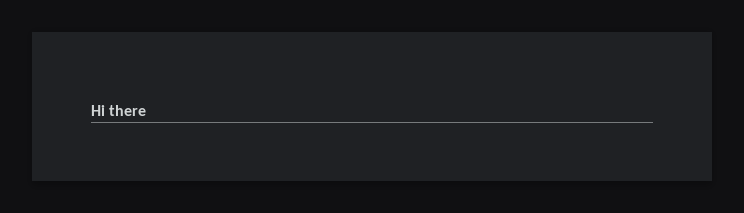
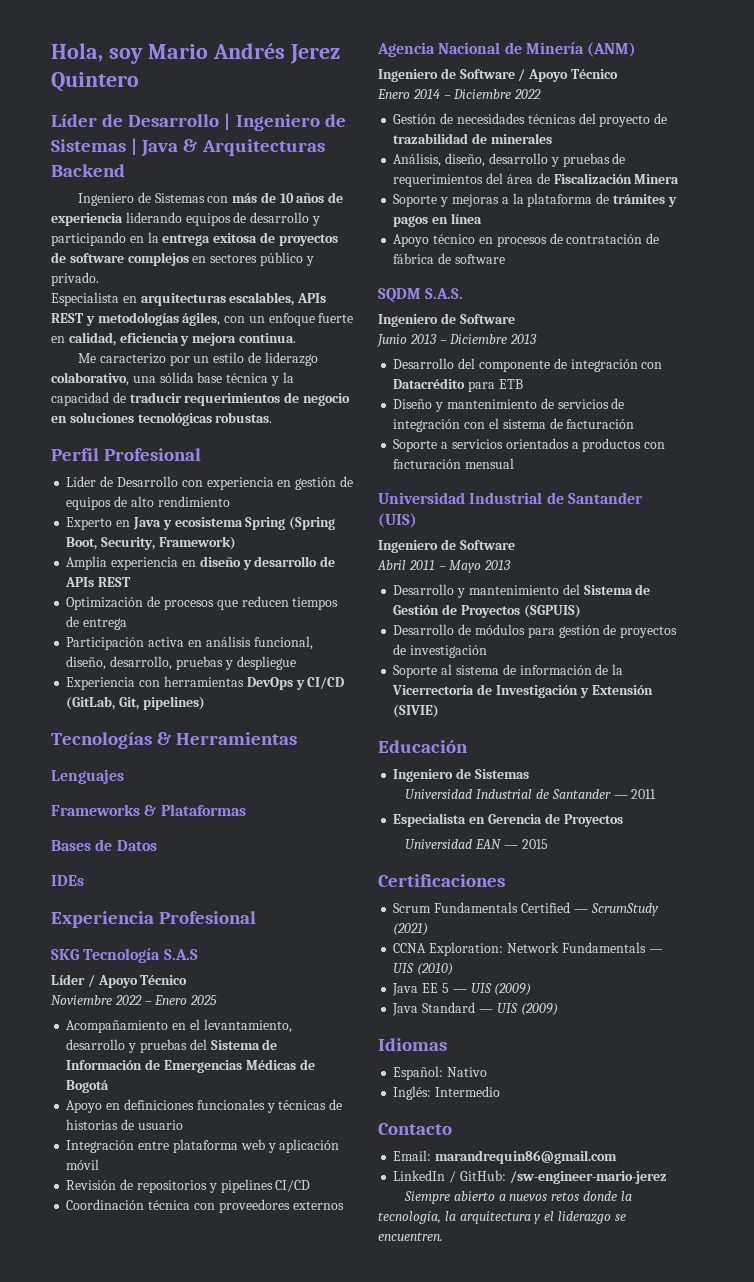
[91,105,147,116] Hi there -> [51,43,340,64] [51,72,139,92] [51,113,346,131] [51,138,325,157] [51,164,125,177] [77,192,344,206] [51,212,320,226] [51,232,338,246] [51,252,314,266] [51,272,99,286] [51,292,327,306] [51,312,354,326] [51,332,296,346] [77,352,318,366] [51,372,294,386] [51,392,350,406] [51,412,273,426] [51,448,202,461] [66,476,353,490] [66,496,230,510] [66,516,336,530] [66,536,236,550] [66,556,336,570] [65,577,132,587] [66,596,339,610] [66,616,128,630] [66,636,313,650] [66,656,296,670] [66,676,345,690] [66,696,205,710] [51,732,298,749] [51,769,124,784] [51,804,246,816] [51,839,157,851] [51,875,84,886] [51,911,257,928] [51,948,198,963] [51,974,188,988] [51,995,218,1005] [66,1019,292,1033] [66,1039,278,1053] [66,1059,315,1073] [66,1080,110,1093] [66,1099,343,1113] [66,1119,183,1130] [66,1139,340,1153] [66,1159,100,1170] [66,1179,311,1193] [66,1199,344,1213] [377,42,637,57] [378,68,618,82] [377,89,542,99] [393,113,668,127] [393,133,552,144] [393,153,626,167] [393,173,680,187] [393,193,677,207] [393,213,482,227] [393,233,660,247] [393,253,505,264] [378,288,464,302] [378,313,515,327] [377,334,538,347] [393,358,663,372] [393,378,523,392] [393,398,625,412] [393,418,635,432] [393,438,666,452] [393,458,515,469] [378,492,643,504] [378,513,417,528] [378,539,515,553] [377,560,512,573] [393,584,651,598] [393,604,581,618] [393,624,678,638] [393,644,488,658] [393,664,624,678] [392,684,653,698] [393,704,440,718] [378,740,468,753] [393,768,529,782] [405,789,657,799] [393,813,623,827] [405,839,548,849] [378,874,505,887] [393,902,659,916] [393,923,429,936] [393,942,663,956] [393,963,454,976] [392,983,532,996] [392,1002,558,1016] [378,1038,447,1051] [393,1066,488,1080] [393,1086,501,1100] [378,1123,452,1135] [393,1150,618,1164] [393,1170,667,1184] [403,1191,632,1204] [378,1211,626,1224] [378,1232,443,1241] Hola, soy Mario Andrés Jerez Quintero // Líder de Desarrollo | Ingeniero de Sistemas | Java & Arquitecturas Backend // Ingeniero de Sistemas con más de 10 años de experiencia liderando equipos de desarrollo y participando en la entrega exitosa de proyectos de software complejos en sectores público y privado. // Especialista en arquitecturas escalables, APIs REST y metodologías ágiles, con un enfoque fuerte en calidad, eficiencia y mejora continua. // Me caracterizo por un estilo de liderazgo colaborativo, una sólida base técnica y la capacidad de traducir requerimientos de negocio en soluciones tecnológicas robustas. // Perfil Profesional // Líder de Desarrollo con experiencia en gestión de equipos de alto rendimiento // Experto en Java y ecosistema Spring (Spring Boot, Security, Framework) // Amplia experiencia en diseño y desarrollo de APIs REST // Optimización de procesos que reducen tiempos de entrega // Participación activa en análisis funcional, diseño, desarrollo, pruebas y despliegue // Experiencia con herramientas DevOps y CI/CD (GitLab, Git, pipelines) // Tecnologías & Herramientas // Lenguajes // Frameworks & Plataformas // Bases de Datos // IDEs // Experiencia Profesional // SKG Tecnología S.A.S // Líder / Apoyo Técnico // Noviembre 2022 – Enero 2025 // Acompañamiento en el levantamiento, desarrollo y pruebas del Sistema de Información de Emergencias Médicas de Bogotá // Apoyo en definiciones funcionales y técnicas de historias de usuario // Integración entre plataforma web y aplicación móvil // Revisión de repositorios y pipelines CI/CD // Coordinación técnica con proveedores externos // Agencia Nacional de Minería (ANM) // Ingeniero de Software / Apoyo Técnico // Enero 2014 – Diciembre 2022 // Gestión de necesidades técnicas del proyecto de trazabilidad de minerales // Análisis, diseño, desarrollo y pruebas de requerimientos del área de Fiscalización Minera // Soporte y mejoras a la plataforma de trámites y pagos en línea // Apoyo técnico en procesos de contratación de fábrica de software // SQDM S.A.S. // Ingeniero de Software // Junio 2013 – Diciembre 2013 // Desarrollo del componente de integración con Datacrédito para ETB // Diseño y mantenimiento de servicios de integración con el sistema de facturación // Soporte a servicios orientados a productos con facturación mensual // Universidad Industrial de Santander (UIS) // Ingeniero de Software // Abril 2011 – Mayo 2013 // Desarrollo y mantenimiento del Sistema de Gestión de Proyectos (SGPUIS) // Desarrollo de módulos para gestión de proyectos de investigación // Soporte al sistema de información de la Vicerrectoría de Investigación y Extensión (SIVIE) // Educación // Ingeniero de Sistemas // Universidad Industrial de Santander — 2011 // Especialista en Gerencia de Proyectos // Universidad EAN — 2015 // Certificaciones // Scrum Fundamentals Certified — ScrumStudy (2021) // CCNA Exploration: Network Fundamentals — UIS (2010) // Java EE 5 — UIS (2009) // Java Standard — UIS (2009) // Idiomas // Español: Nativo // Inglés: Intermedio // Contacto // Email: marandrequin86@gmail.com // LinkedIn / GitHub: /sw-engineer-mario-jerez // Siempre abierto a nuevos retos donde la tecnología, la arquitectura y el liderazgo se encuentren.

